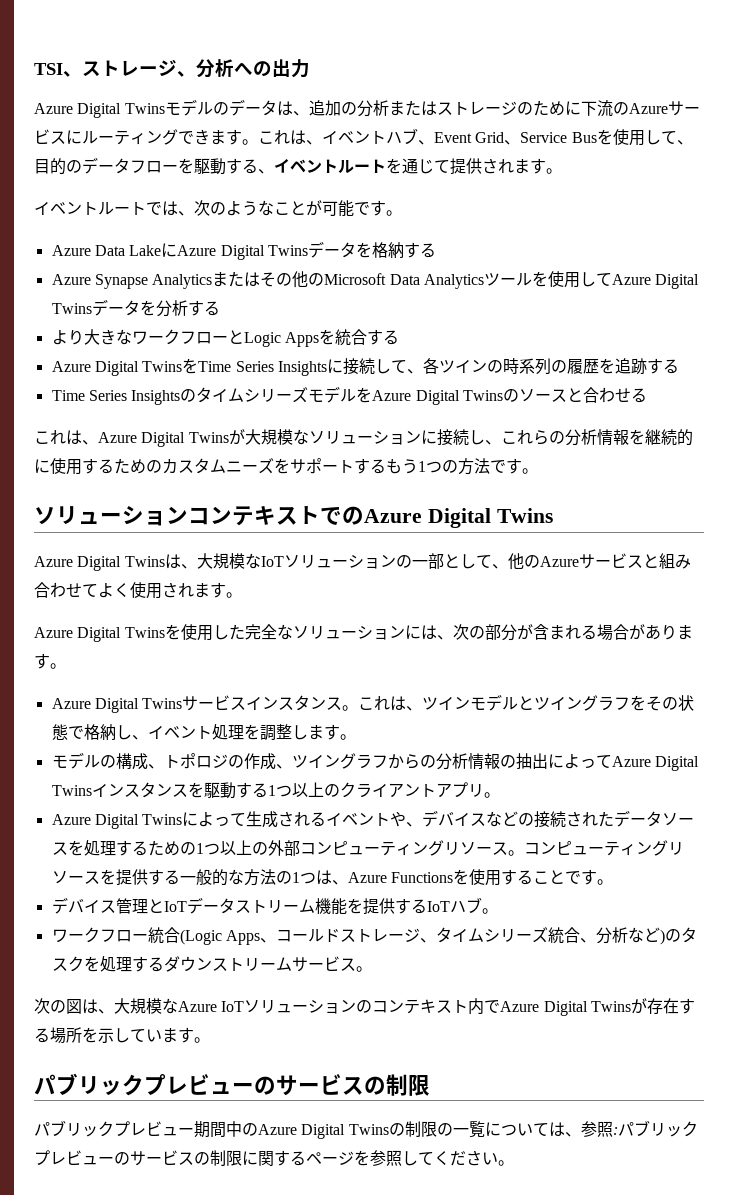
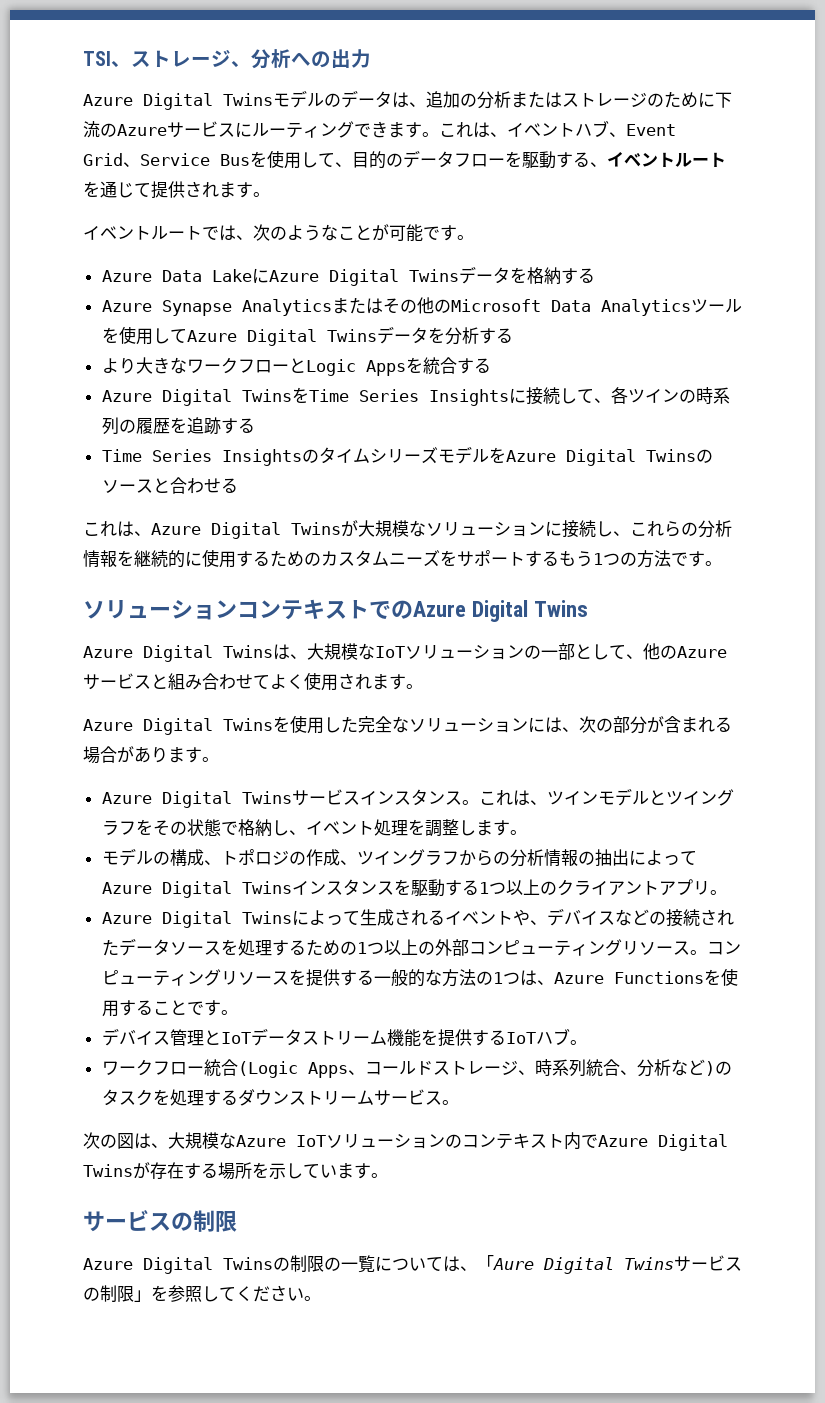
[435,927,548,943] タイムシリーズ -> [534,1059,586,1077] 時系列
[34,1073,430,1096] [34,1120,258,1138] パブリックプレビューのサービスの制限 // パブリックプレビュー期間中の -> [83,1210,237,1232] サービスの制限 //
[580,1120,698,1137] [34,1150,354,1166] 参照:パブリックプレビューのサービスの制限に関するページ -> [477,1255,742,1274] [83,1285,151,1302] 「Aure Digital Twinsサービスの制限」

